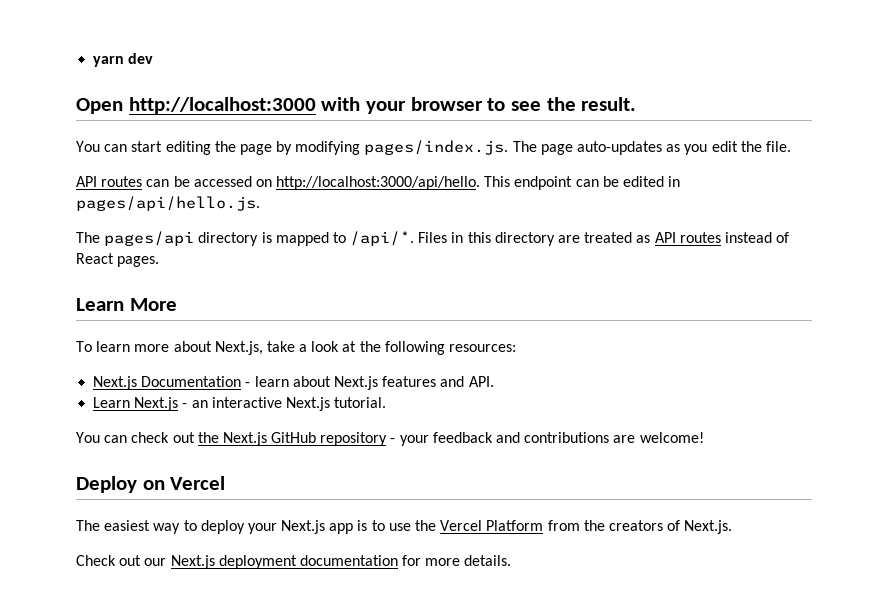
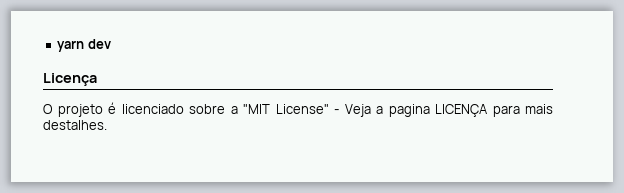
[76,97,637,114] [76,140,791,155] [76,176,681,190] [76,196,260,211] [76,231,790,246] [76,253,160,267] [76,298,177,311] [76,341,517,355] [93,376,494,390] [93,397,387,411] [76,432,704,446] [76,476,226,493] [76,520,733,534] [76,555,512,569] Open http://localhost:3000 with your browser to see the result. // You can start editing the page by modifying pages/index.js. The page auto-updates as you edit the file. // API routes can be accessed on http://localhost:3000/api/hello. This endpoint can be edited in pages/api/hello.js. // The pages/api directory is mapped to /api/*. Files in this directory are treated as API routes instead of React pages. // Learn More // To learn more about Next.js, take a look at the following resources: // Next.js Documentation - learn about Next.js features and API. // Learn Next.js - an interactive Next.js tutorial. // You can check out the Next.js GitHub repository - your feedback and contributions are welcome! // Deploy on Vercel // The easiest way to deploy your Next.js app is to use the Vercel Platform from the creators of Next.js. // Check out our Next.js deployment documentation for more details. -> [43,73,97,86] [43,102,553,117] [43,120,107,130] Licença // O projeto é licenciado sobre a "MIT License" - Veja a pagina LICENÇA para mais destalhes.

